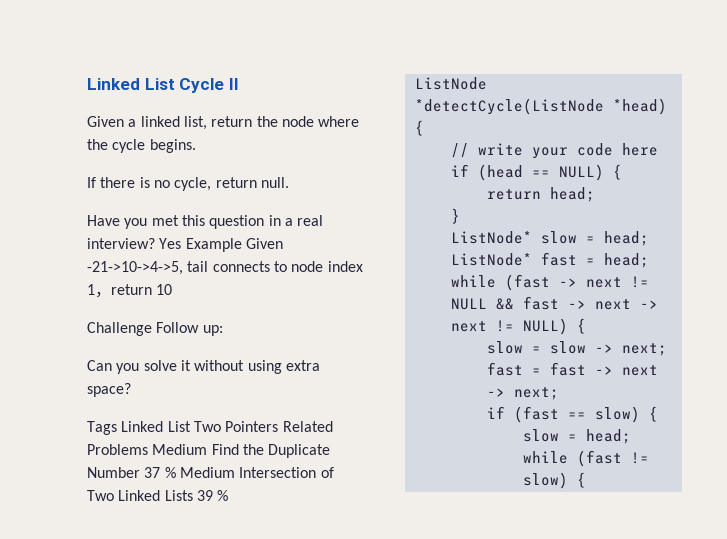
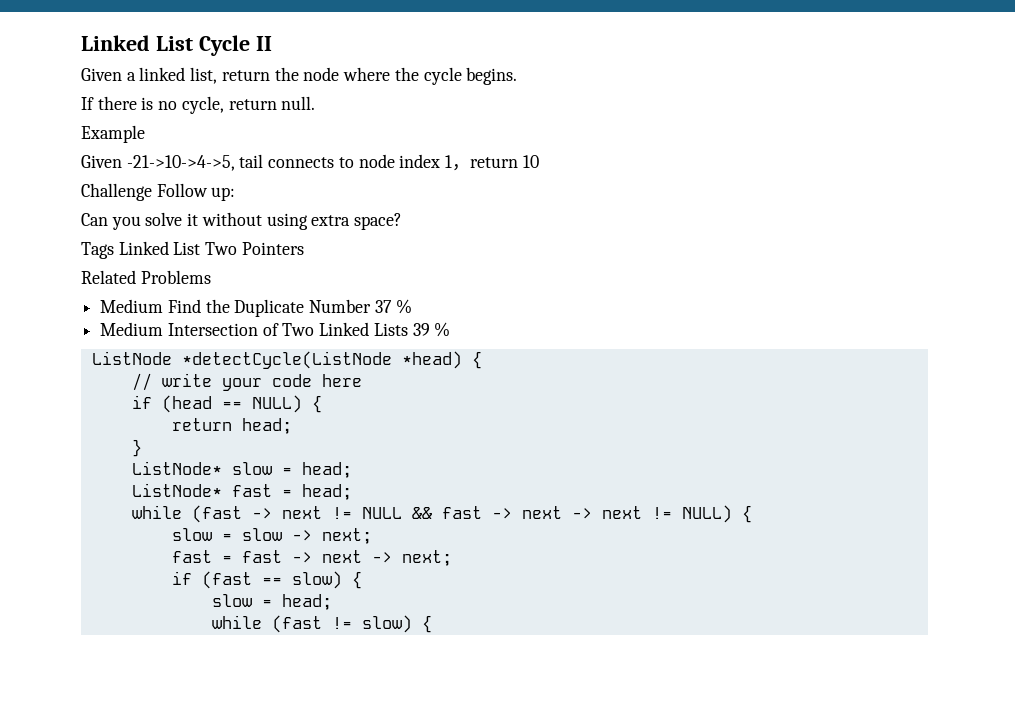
[87,215,324,229] [87,238,182,249] Have you met this question in a real interview? Yes -> (316, 103) none
(242, 245) none -> (145, 134) //
(279, 426) none -> (304, 248) //
(148, 449) none -> (211, 277) //
(176, 472) none -> (412, 306) //

